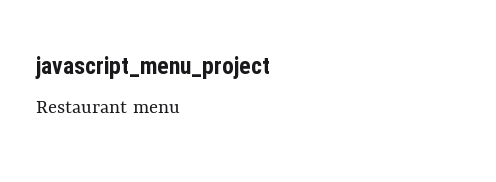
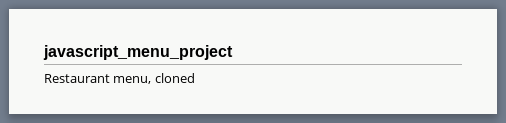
[132,104,180,113] menu -> [113,73,195,84] menu, cloned

